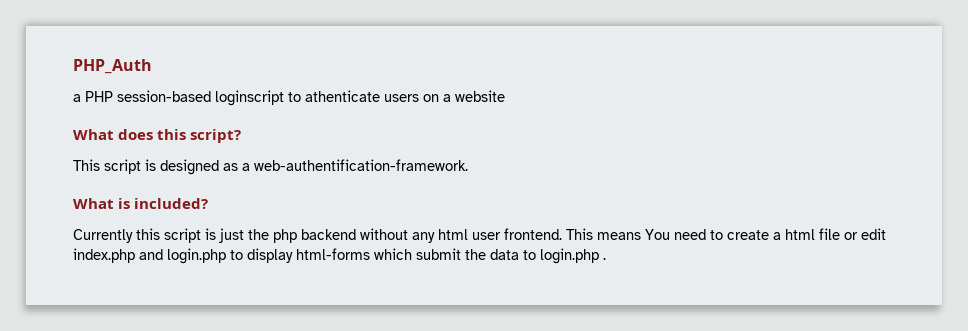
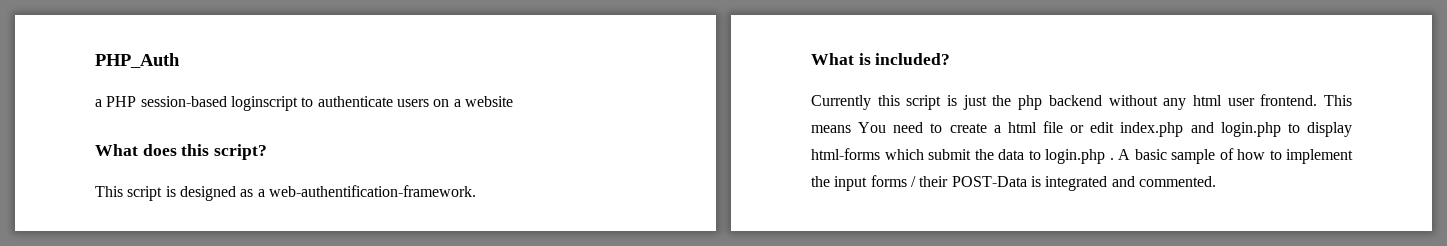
[305,90,380,102] athenticate -> [317,96,393,107] authenticate
(606, 258) none -> [1118,148,1353,164] [811,175,1216,191] A basic sample of how to implement the input forms / their POST-Data is integrated and commented.

